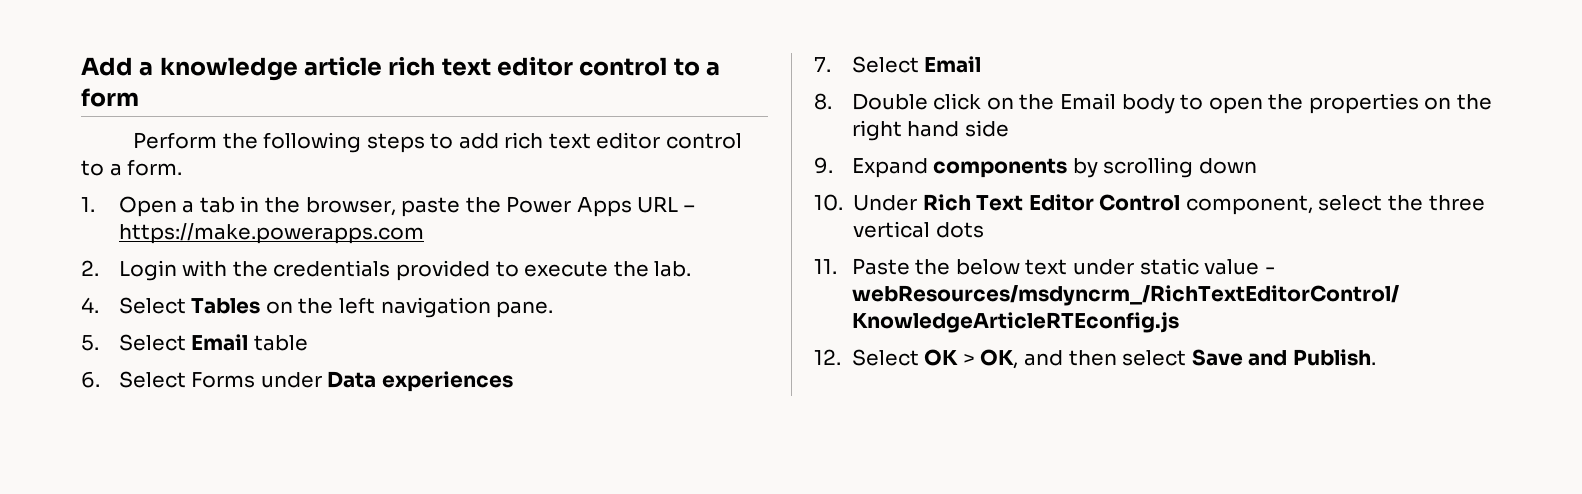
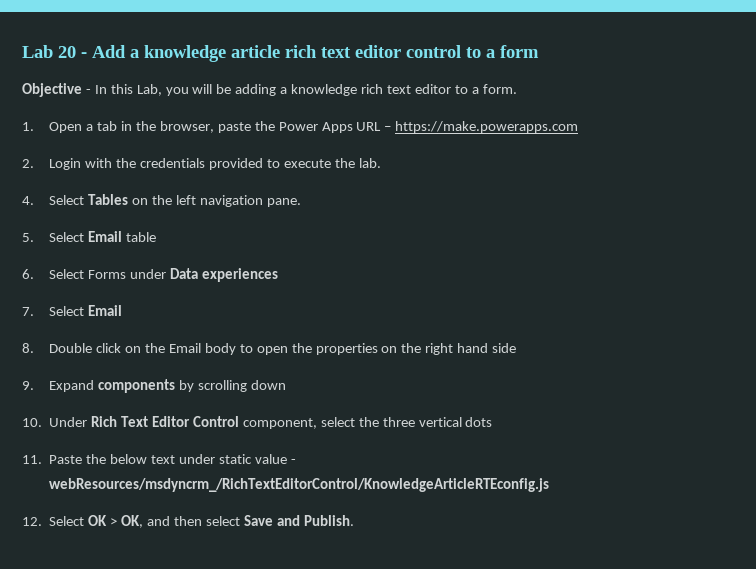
(81, 66) none -> [22,45,87,58] Lab 20 -
[133,132,742,153] Perform the following steps to add rich text editor control -> [22,83,451,97] Objective - In this Lab, you will be adding a knowledge rich text editor

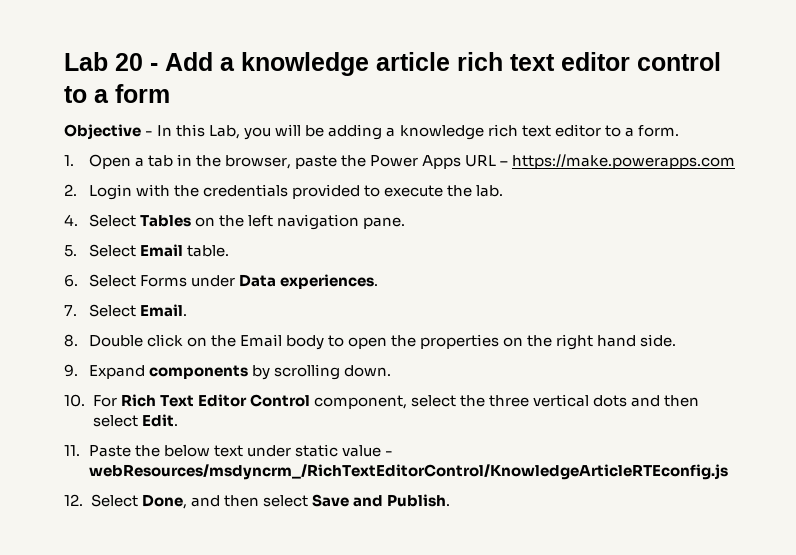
[126,232,157,242] table -> [186,245,229,257] table.
[201,268,278,282] experiences -> [279,274,378,289] experiences.
[88,305,123,316] Email -> [139,304,187,317] Email.
[492,343,517,353] side -> [640,334,677,347] side.
[250,380,286,390] down -> [343,365,391,377] down.
[49,417,88,427] Under -> [92,395,117,407] For
(493, 422) none -> [631,395,700,407] [92,414,178,427] and then select Edit.
[88,515,144,528] OK > OK, -> [141,494,187,509] Done,

